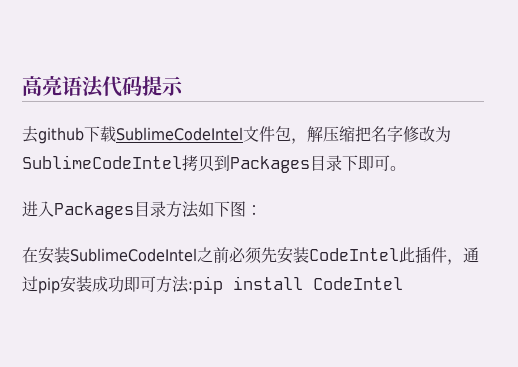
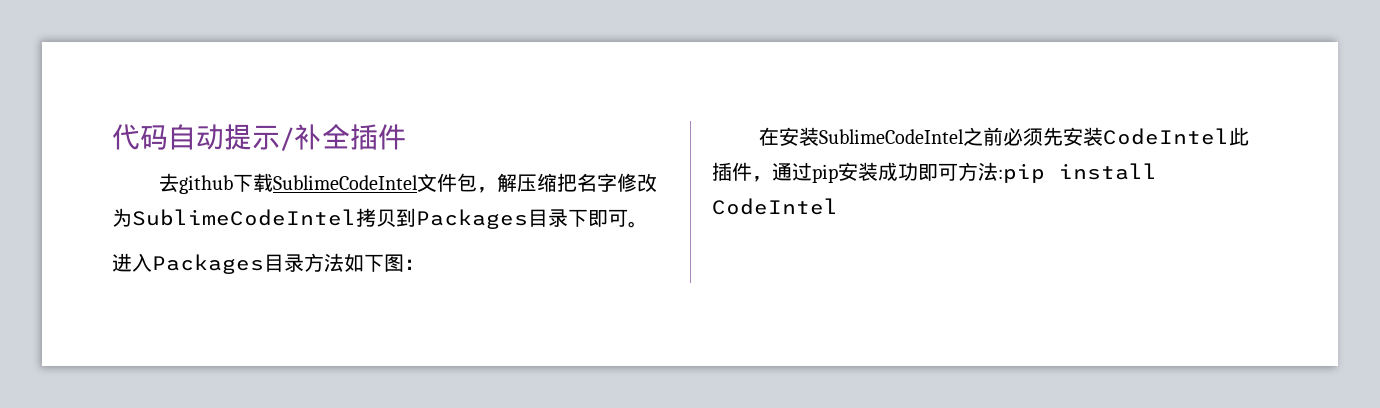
[22,75,184,98] 高亮语法代码提示 -> [112,124,406,151] 代码自动提示/补全插件

